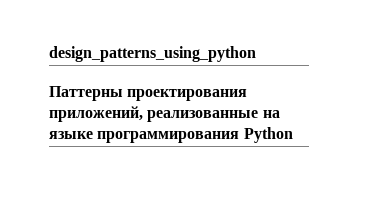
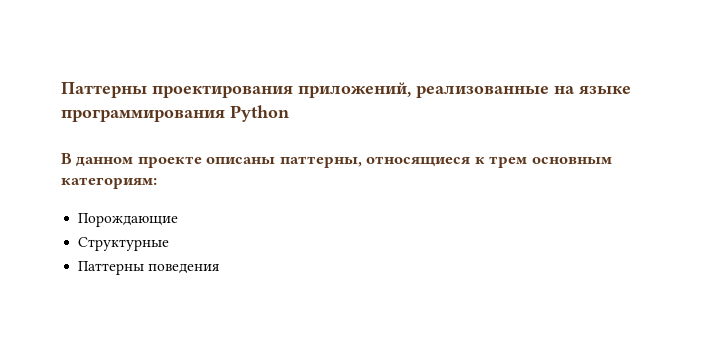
[49,46,256,62] design_patterns_using_python // -> (61, 90) none
(293, 135) none -> [61,153,612,168] [61,177,157,189] [78,213,179,227] [78,237,170,251] [78,261,220,275] // В данном проекте описаны паттерны, относящиеся к трем основным категориям: // Порождающие // Структурные // Паттерны поведения

